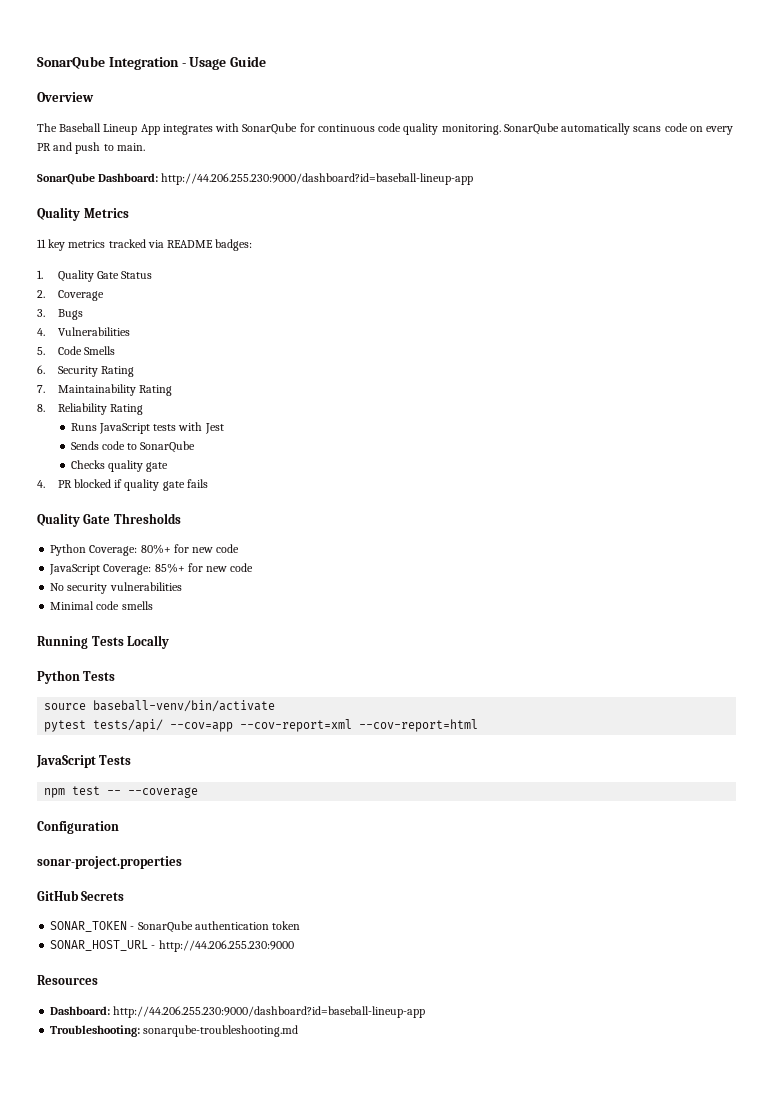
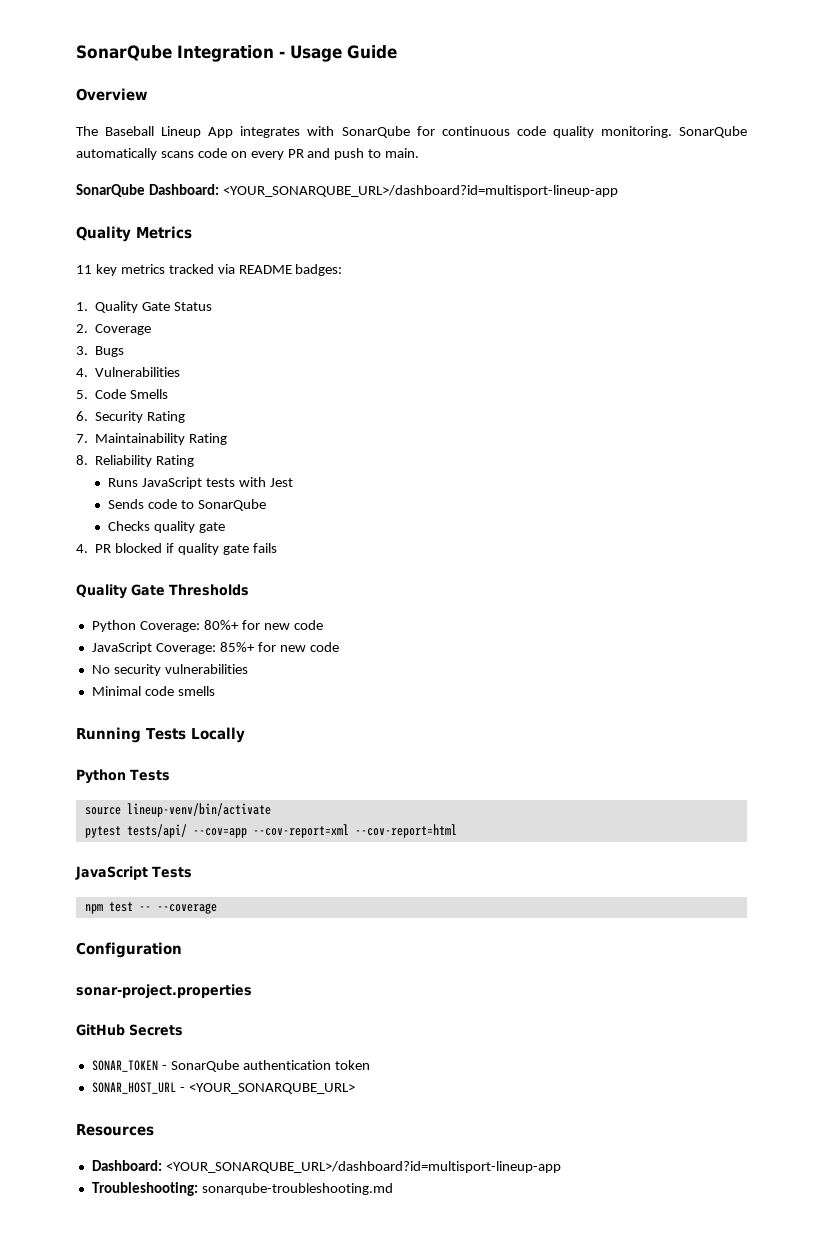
[161,173,474,185] http://44.206.255.230:9000/dashboard?id=baseball-lineup-app -> [222,185,618,197] <YOUR_SONARQUBE_URL>/dashboard?id=multisport-lineup-app
[93,700,276,712] baseball-venv/bin/activate -> [126,803,271,817] lineup-venv/bin/activate
[158,940,294,952] http://44.206.255.230:9000 -> [188,1083,355,1094] <YOUR_SONARQUBE_URL>
[113,1006,426,1018] http://44.206.255.230:9000/dashboard?id=baseball-lineup-app -> [165,1161,561,1173] <YOUR_SONARQUBE_URL>/dashboard?id=multisport-lineup-app

